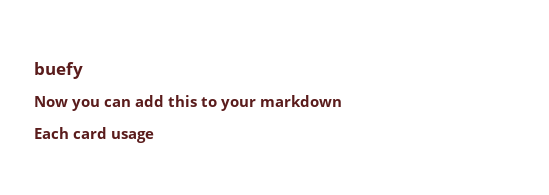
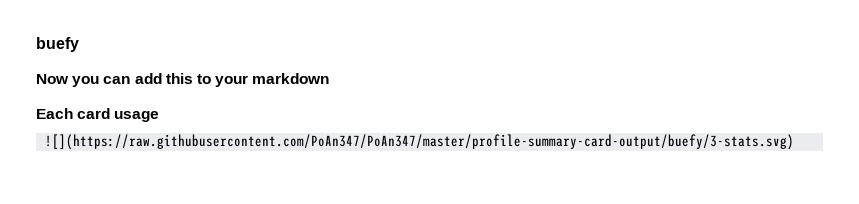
(154, 137) none -> [45,134,795,150] // ![](https://raw.githubusercontent.com/PoAn347/PoAn347/master/profile-summary-card-output/buefy/3-stats.svg)

